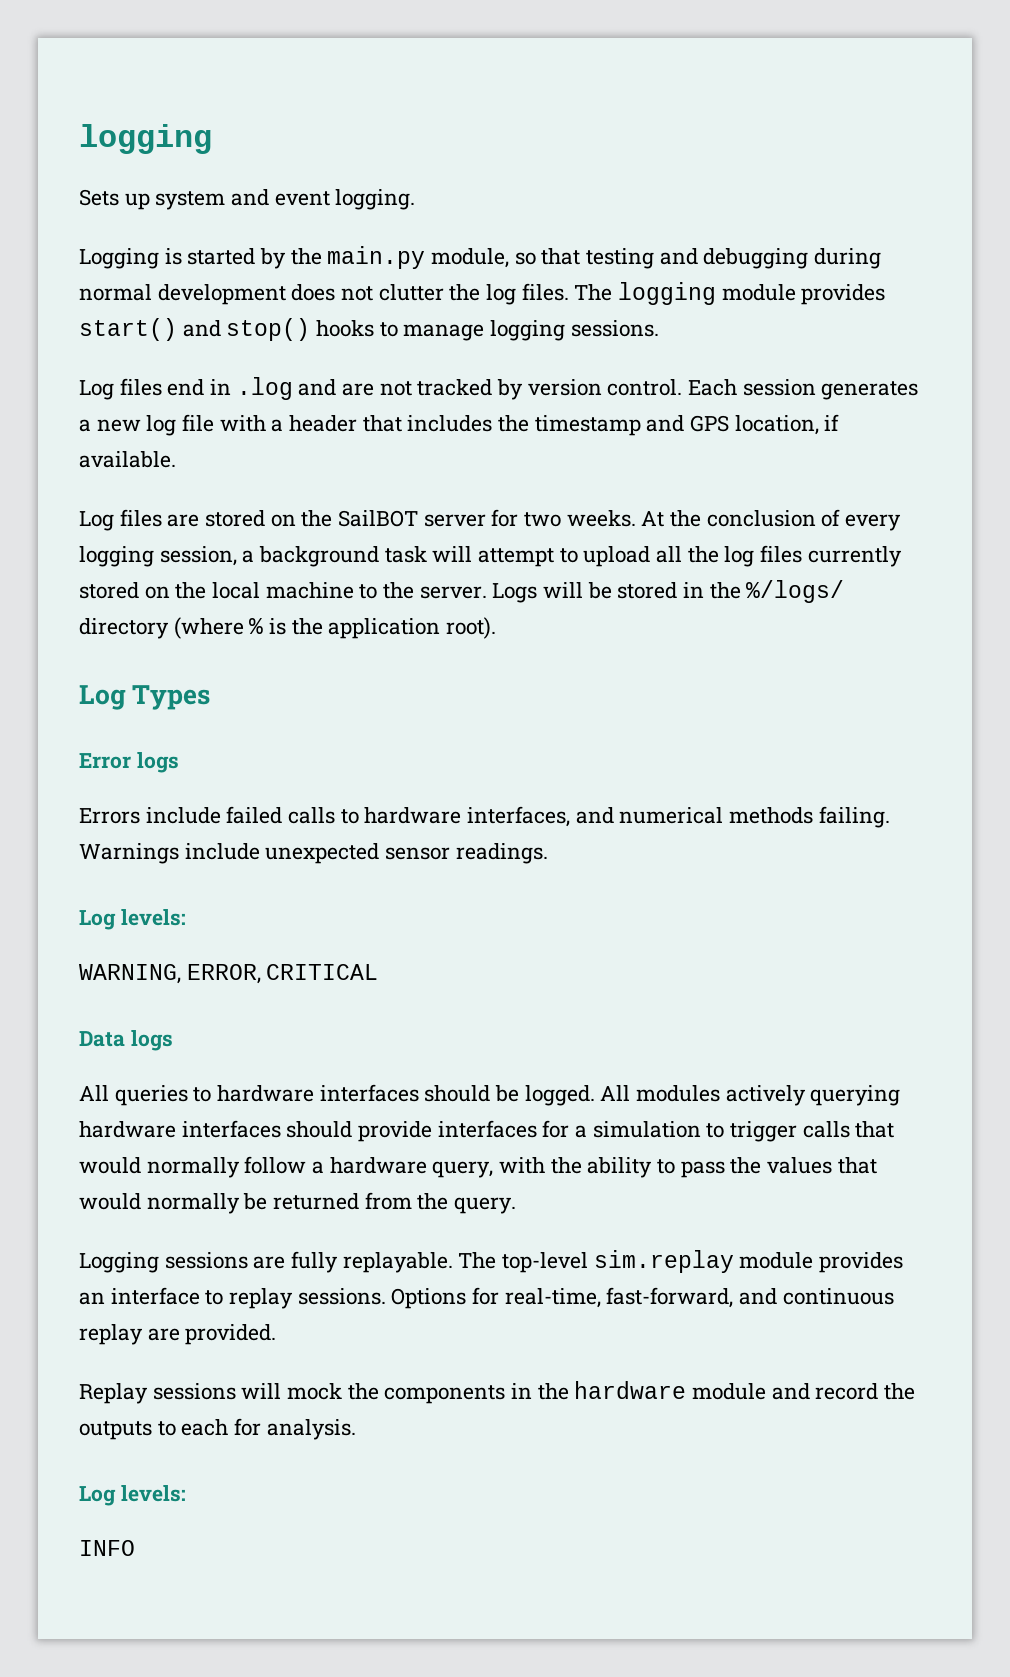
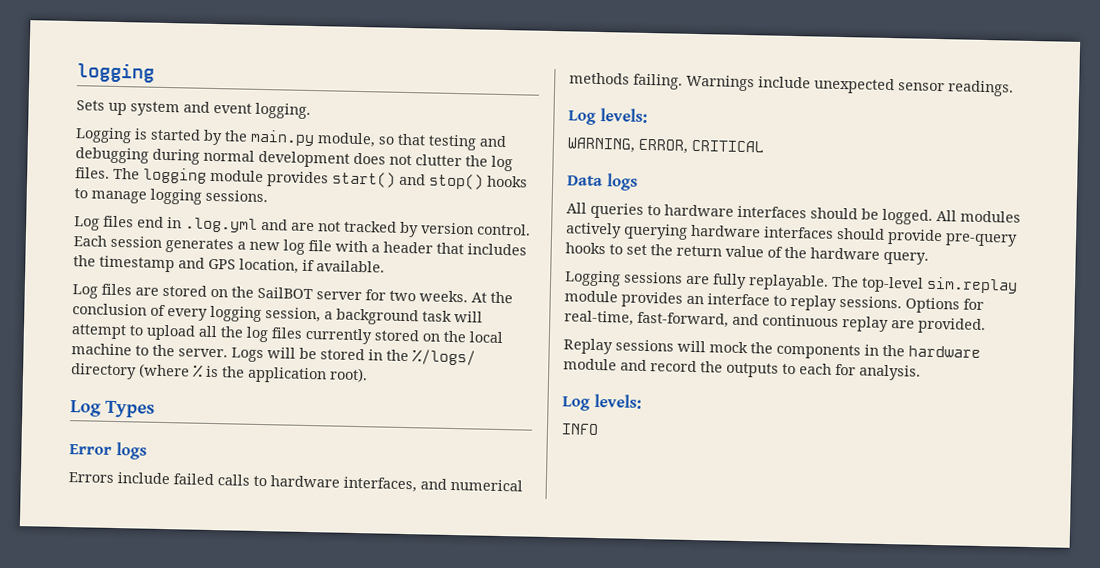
[236,377,293,400] .log -> [185,217,258,233] .log.yml
[437,1120,895,1142] [79,1156,877,1178] [79,1192,449,1214] interfaces for a simulation to trigger calls that would normally follow a hardware query, with the ability to pass the values that would normally be returned from the -> [945,233,1018,247] [565,242,880,260] pre-query hooks to set the return value of the hardware

